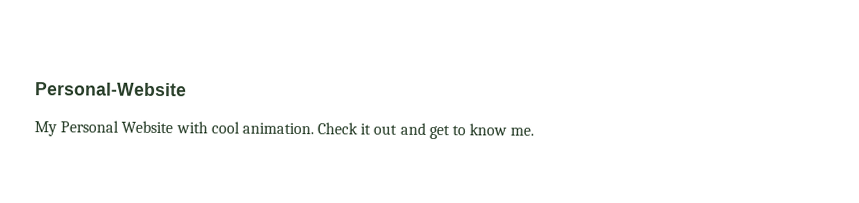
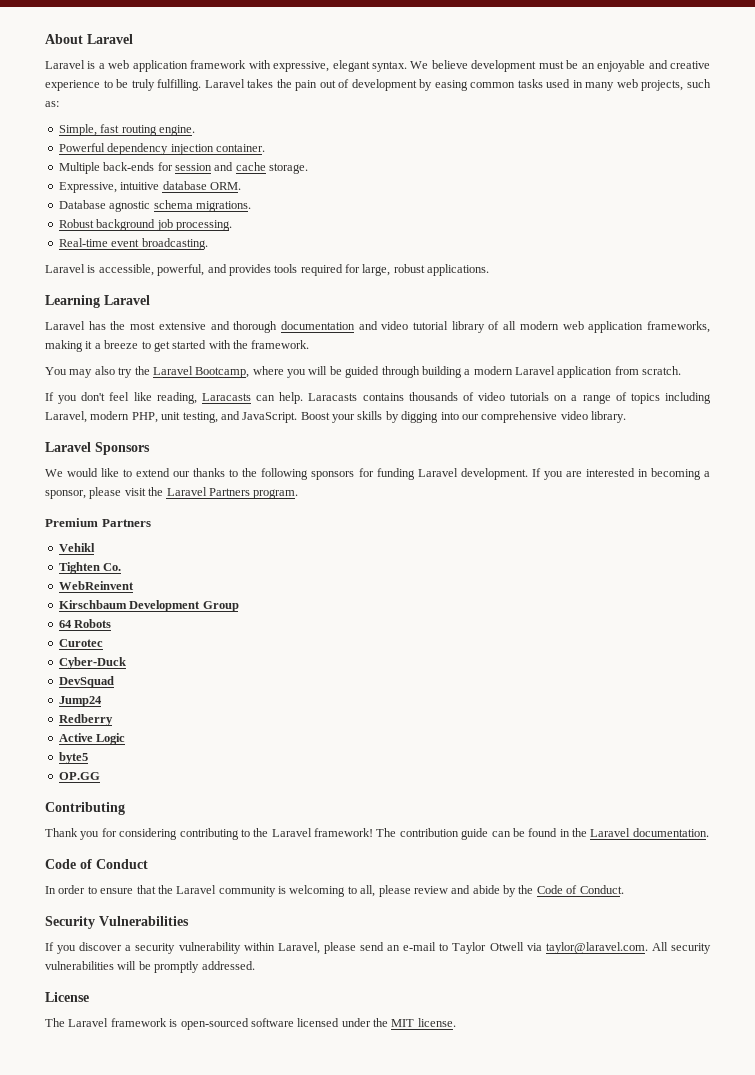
[35,82,187,97] [34,120,535,140] Personal-Website // My Personal Website with cool animation. Check it out and get to know me. -> [45,34,133,44] [45,60,711,72] [45,79,711,91] [45,101,59,107] [58,124,195,136] [58,143,265,155] [58,162,308,174] [58,181,241,193] [58,200,251,212] [58,219,232,231] [58,238,208,250] [45,264,490,276] [45,295,150,308] [45,321,710,333] [45,340,310,352] [45,366,682,378] [45,392,711,404] [45,411,626,423] [45,442,150,455] [45,468,710,480] [45,487,299,499] [45,518,151,527] [58,543,95,552] [58,562,122,574] [58,581,134,590] [58,600,239,612] [58,619,112,628] [58,639,103,647] [58,657,126,669] [58,676,114,688] [58,696,102,707] [58,714,113,726] [58,733,126,745] [58,752,88,764] [58,772,100,780] [45,802,125,815] [45,828,709,840] [45,859,148,869] [45,885,624,897] [45,916,189,929] [45,942,711,954] [45,961,255,973] [45,992,89,1002] [45,1018,456,1030] About Laravel // Laravel is a web application framework with expressive, elegant syntax. We believe development must be an enjoyable and creative experience to be truly fulfilling. Laravel takes the pain out of development by easing common tasks used in many web projects, such as: // Simple, fast routing engine. // Powerful dependency injection container. // Multiple back-ends for session and cache storage. // Expressive, intuitive database ORM. // Database agnostic schema migrations. // Robust background job processing. // Real-time event broadcasting. // Laravel is accessible, powerful, and provides tools required for large, robust applications. // Learning Laravel // Laravel has the most extensive and thorough documentation and video tutorial library of all modern web application frameworks, making it a breeze to get started with the framework. // You may also try the Laravel Bootcamp, where you will be guided through building a modern Laravel application from scratch. // If you don't feel like reading, Laracasts can help. Laracasts contains thousands of video tutorials on a range of topics including Laravel, modern PHP, unit testing, and JavaScript. Boost your skills by digging into our comprehensive video library. // Laravel Sponsors // We would like to extend our thanks to the following sponsors for funding Laravel development. If you are interested in becoming a sponsor, please visit the Laravel Partners program. // Premium Partners // Vehikl // Tighten Co. // WebReinvent // Kirschbaum Development Group // 64 Robots // Curotec // Cyber-Duck // DevSquad // Jump24 // Redberry // Active Logic // byte5 // OP.GG // Contributing // Thank you for considering contributing to the Laravel framework! The contribution guide can be found in the Laravel documentation. // Code of Conduct // In order to ensure that the Laravel community is welcoming to all, please review and abide by the Code of Conduct. // Security Vulnerabilities // If you discover a security vulnerability within Laravel, please send an e-mail to Taylor Otwell via taylor@laravel.com. All security vulnerabilities will be promptly addressed. // License // The Laravel framework is open-sourced software licensed under the MIT license.

